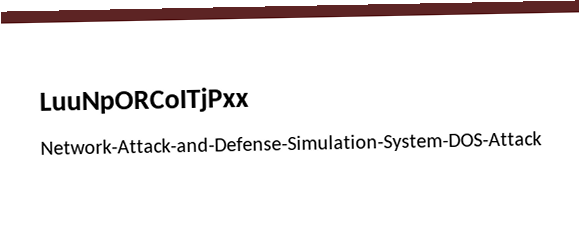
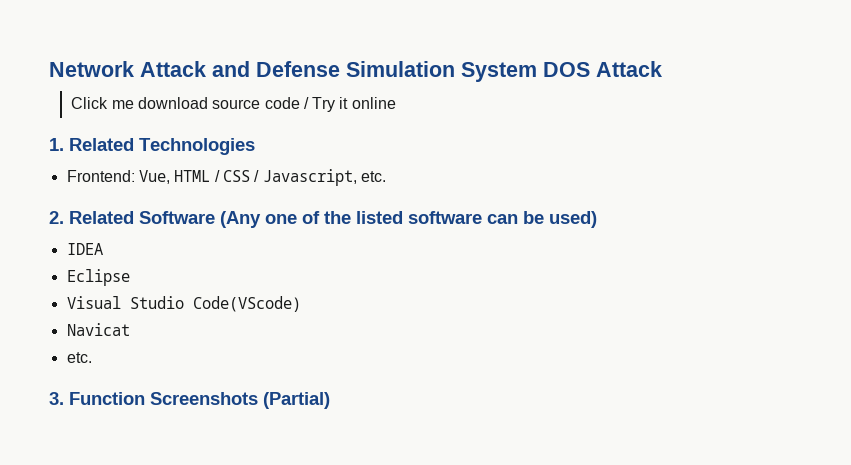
[39,86,249,115] [40,131,542,158] LuuNpORCoITjPxx // Network-Attack-and-Defense-Simulation-System-DOS-Attack -> [49,61,662,82] [71,97,396,112] [49,138,255,155] [66,169,386,186] [49,211,597,228] [66,243,103,255] [66,269,130,286] [66,296,301,312] [66,323,130,336] [66,352,92,363] [49,392,330,409] Network Attack and Defense Simulation System DOS Attack // Click me download source code / Try it online // 1. Related Technologies // Frontend: Vue, HTML / CSS / Javascript, etc. // 2. Related Software (Any one of the listed software can be used) // IDEA // Eclipse // Visual Studio Code(VScode) // Navicat // etc. // 3. Function Screenshots (Partial)

